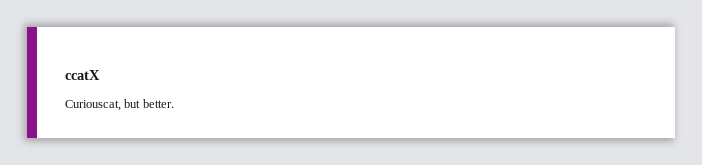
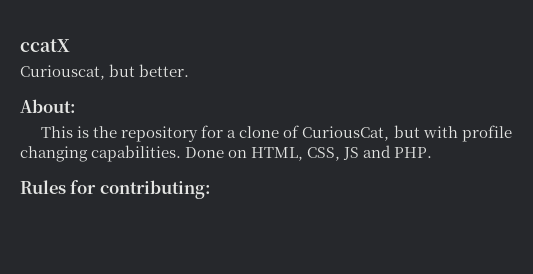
(174, 103) none -> [20,99,76,113] [41,125,512,142] [20,145,433,162] [20,180,211,199] // About: // This is the repository for a clone of CuriousCat, but with profile changing capabilities. Done on HTML, CSS, JS and PHP. // Rules for contributing:

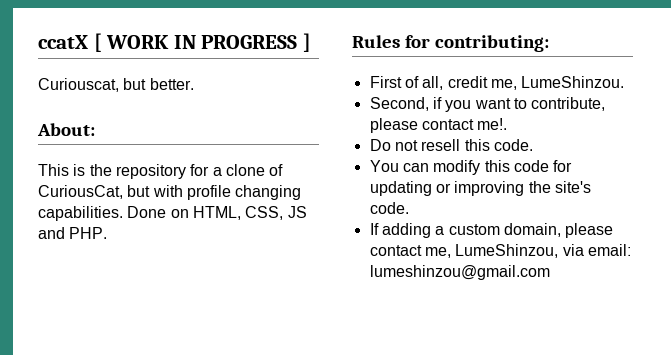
(70, 45) none -> [93,33,311,52] [ WORK IN PROGRESS ]
(211, 189) none -> [369,76,625,90] [369,97,606,112] [369,118,508,133] [369,139,533,151] [369,160,573,175] [369,181,591,196] [369,202,409,214] [369,223,614,238] [369,244,631,258] [369,265,550,280] // First of all, credit me, LumeShinzou. // Second, if you want to contribute, please contact me!. // Do not resell this code. // You can modify this code for updating or improving the site's code. // If adding a custom domain, please contact me, LumeShinzou, via email: lumeshinzou@gmail.com

